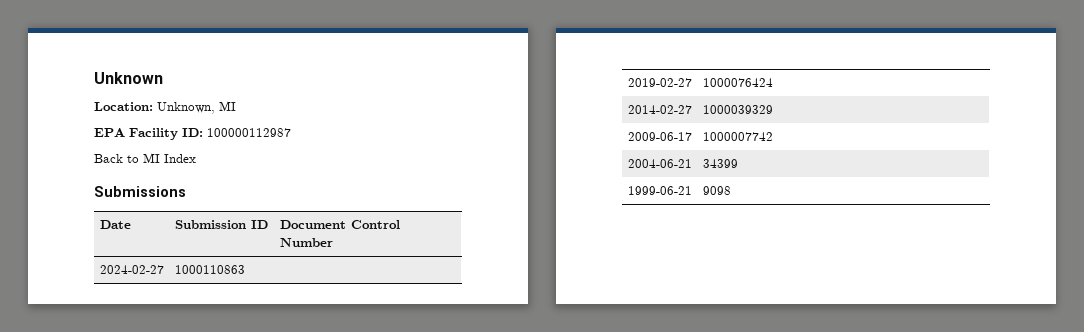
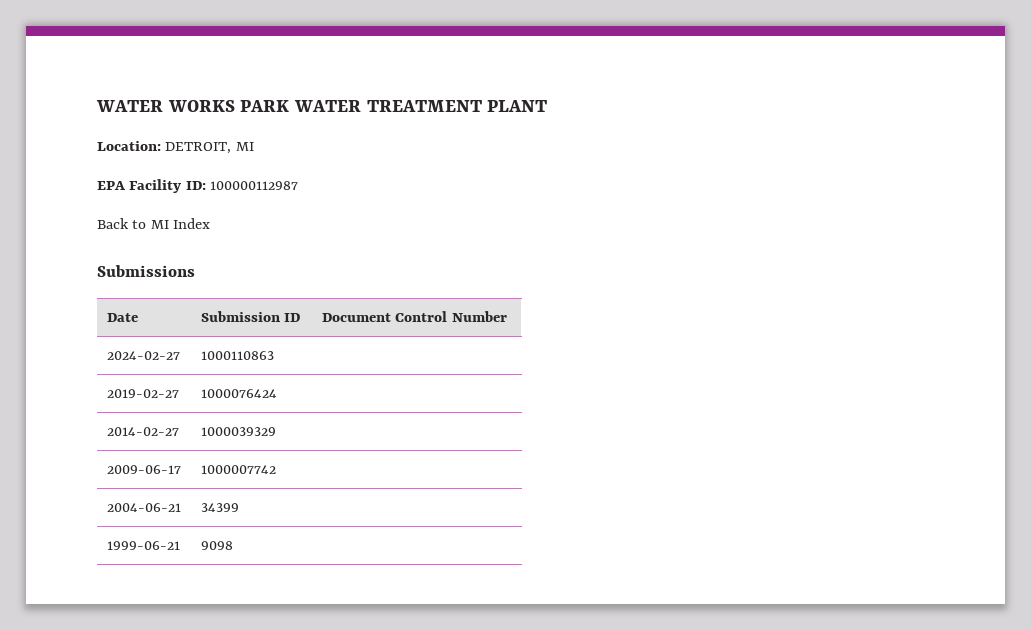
[94,72,163,84] Unknown -> [96,100,548,112] WATER WORKS PARK WATER TREATMENT PLANT
[157,102,215,114] Unknown, -> [165,142,232,154] DETROIT,

